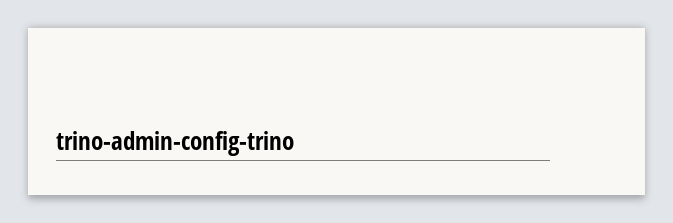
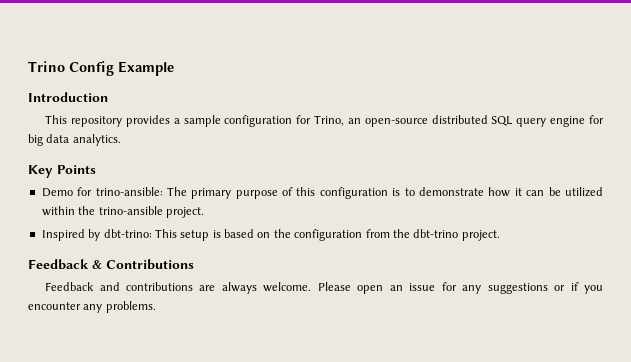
[56,131,294,156] trino-admin-config-trino -> [28,61,174,76] [28,92,108,102] [45,115,604,127] [28,134,121,146] [28,165,96,178] [41,187,603,199] [41,206,204,218] [41,229,500,241] [28,259,194,270] [45,282,604,294] [28,301,156,313] Trino Config Example // Introduction // This repository provides a sample configuration for Trino, an open-source distributed SQL query engine for big data analytics. // Key Points // Demo for trino-ansible: The primary purpose of this configuration is to demonstrate how it can be utilized within the trino-ansible project. // Inspired by dbt-trino: This setup is based on the configuration from the dbt-trino project. // Feedback & Contributions // Feedback and contributions are always welcome. Please open an issue for any suggestions or if you encounter any problems.

